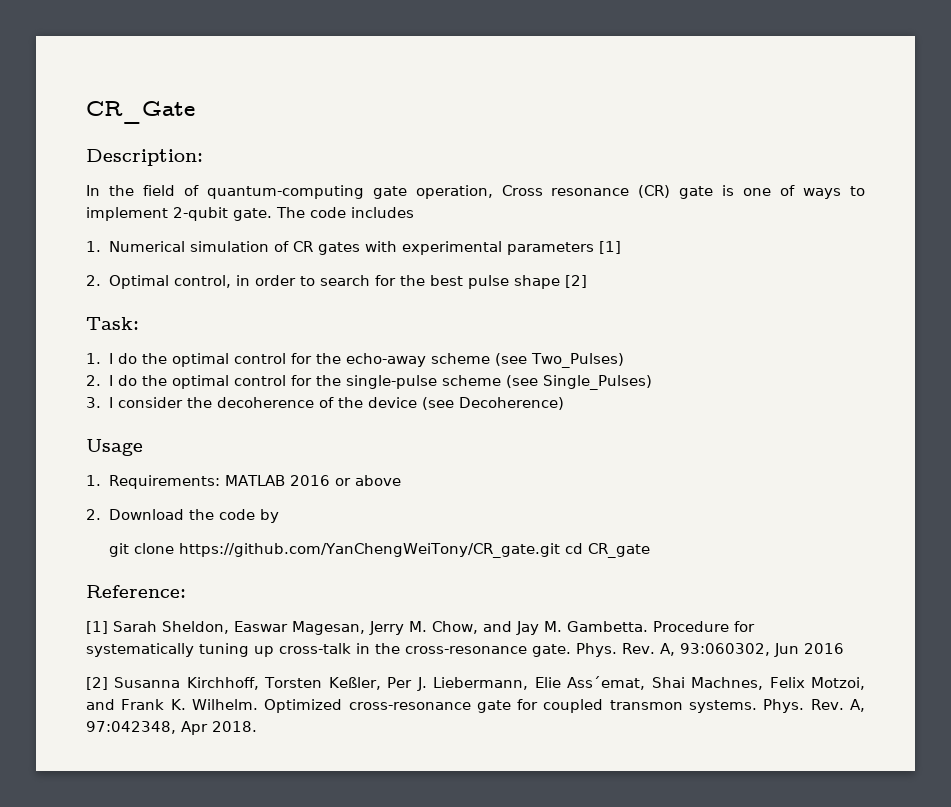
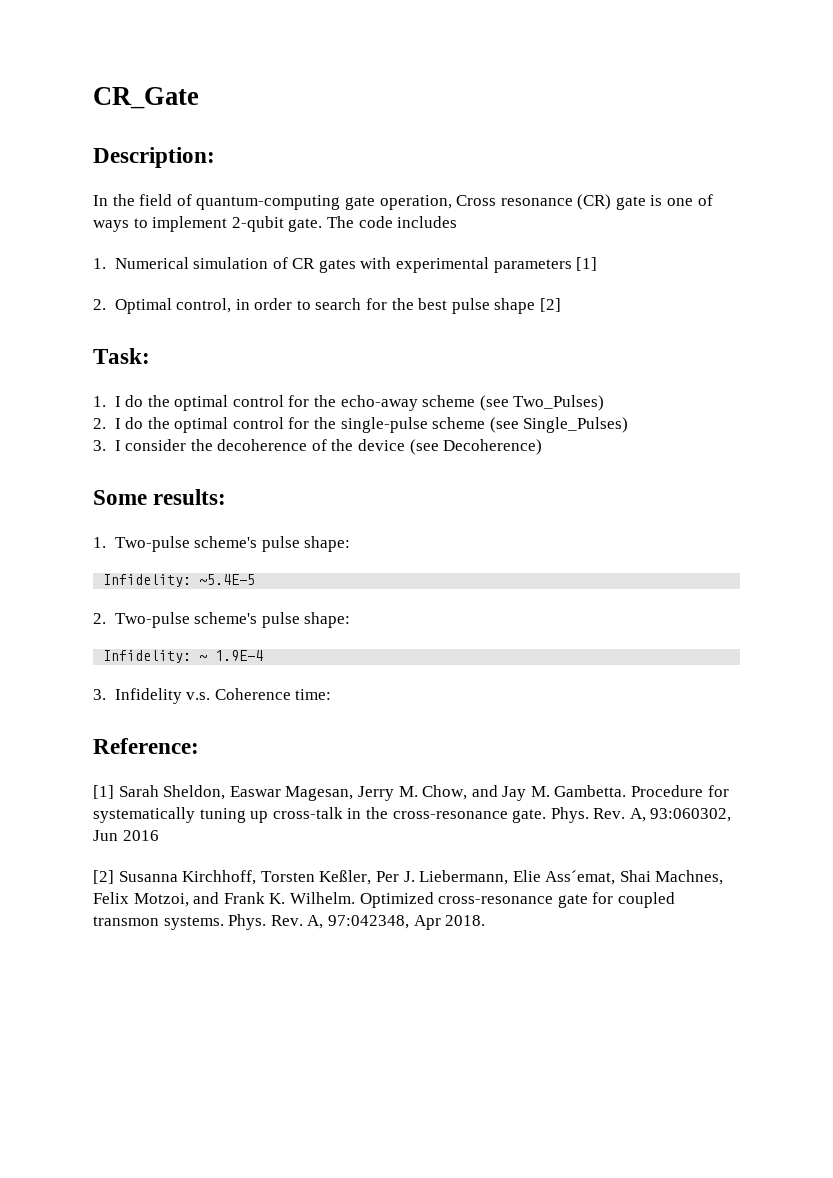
[86,439,143,456] [86,475,402,489] [86,509,280,523] [109,543,651,558] Usage // 1. Requirements: MATLAB 2016 or above // 2. Download the code by // git clone https://github.com/YanChengWeiTony/CR_gate.git cd CR_gate -> [93,489,227,505] [93,536,351,552] [103,574,256,587] [93,612,351,628] [103,650,264,663] [93,688,332,704] Some results: // 1. Two-pulse scheme's pulse shape: // Infidelity: ~5.4E-5 // 2. Two-pulse scheme's pulse shape: // Infidelity: ~ 1.9E-4 // 3. Infidelity v.s. Coherence time:

